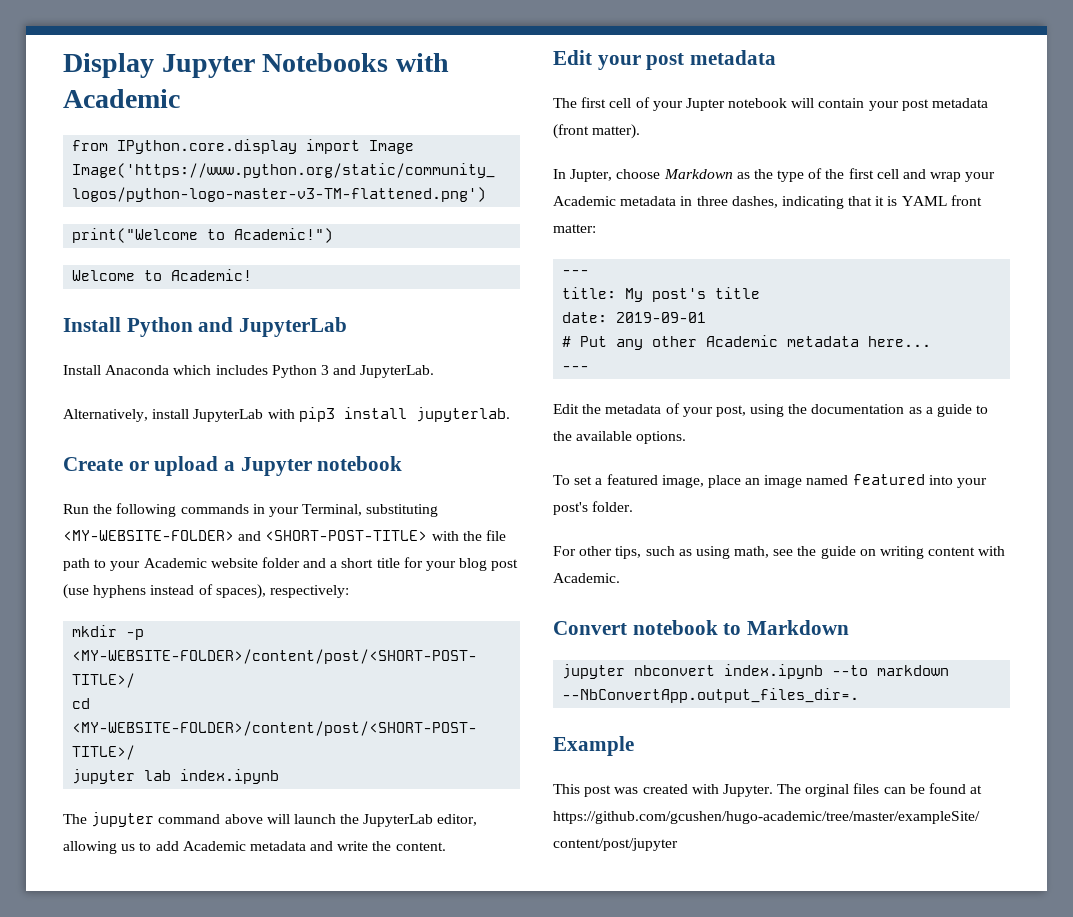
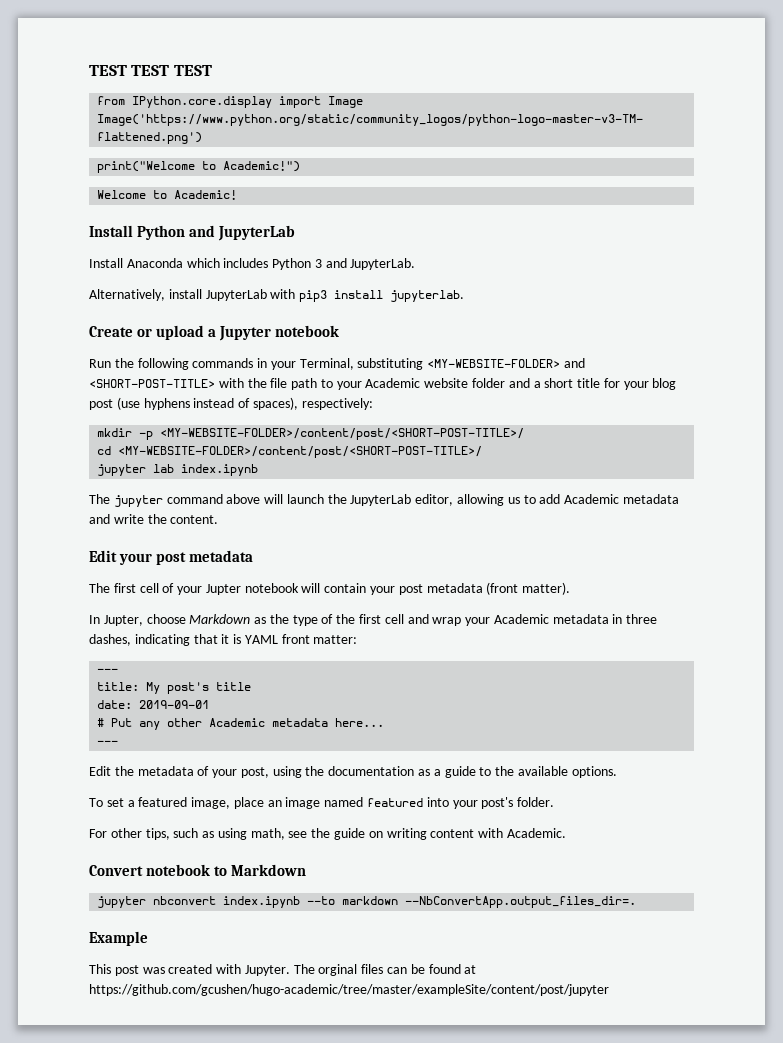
[63,53,449,78] [63,89,180,108] Display Jupyter Notebooks with Academic -> [89,65,212,76] TEST TEST TEST

